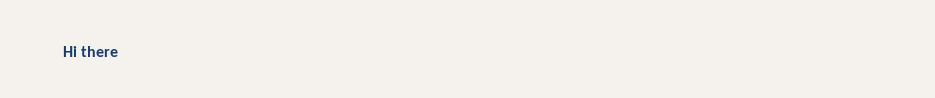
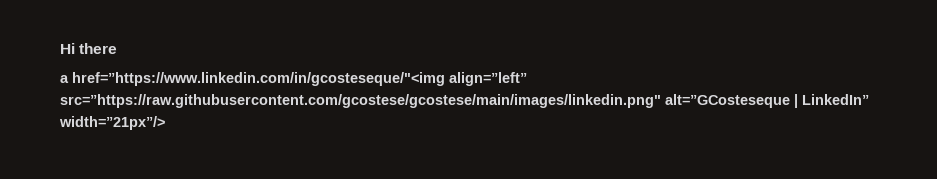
(119, 51) none -> [60,72,527,86] [60,94,869,108] [59,116,165,130] // a href=”https://www.linkedin.com/in/gcosteseque/"<img align=”left” src=”https://raw.githubusercontent.com/gcostese/gcostese/main/images/linkedin.png" alt=”GCosteseque | LinkedIn” width=”21px”/>

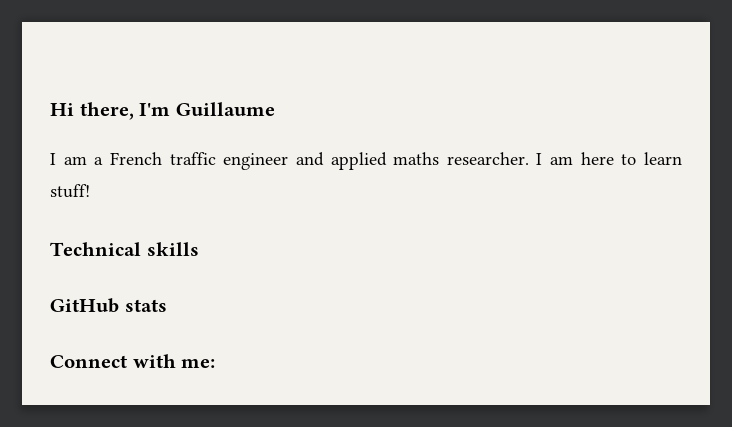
[79,43,118,54] [60,72,527,86] [60,94,869,108] [59,116,165,130] there // a href=”https://www.linkedin.com/in/gcosteseque/"<img align=”left” src=”https://raw.githubusercontent.com/gcostese/gcostese/main/images/linkedin.png" alt=”GCosteseque | LinkedIn” width=”21px”/> -> [79,102,275,120] [50,152,682,170] [50,184,90,198] [50,242,199,256] [50,298,167,313] [50,354,216,368] there, I'm Guillaume // I am a French traffic engineer and applied maths researcher. I am here to learn stuff! // Technical skills // GitHub stats // Connect with me:

